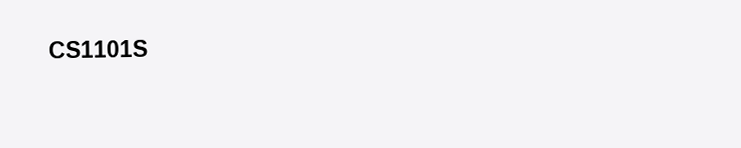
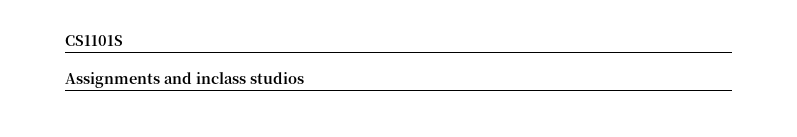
(148, 49) none -> [65,72,304,88] // Assignments and inclass studios

